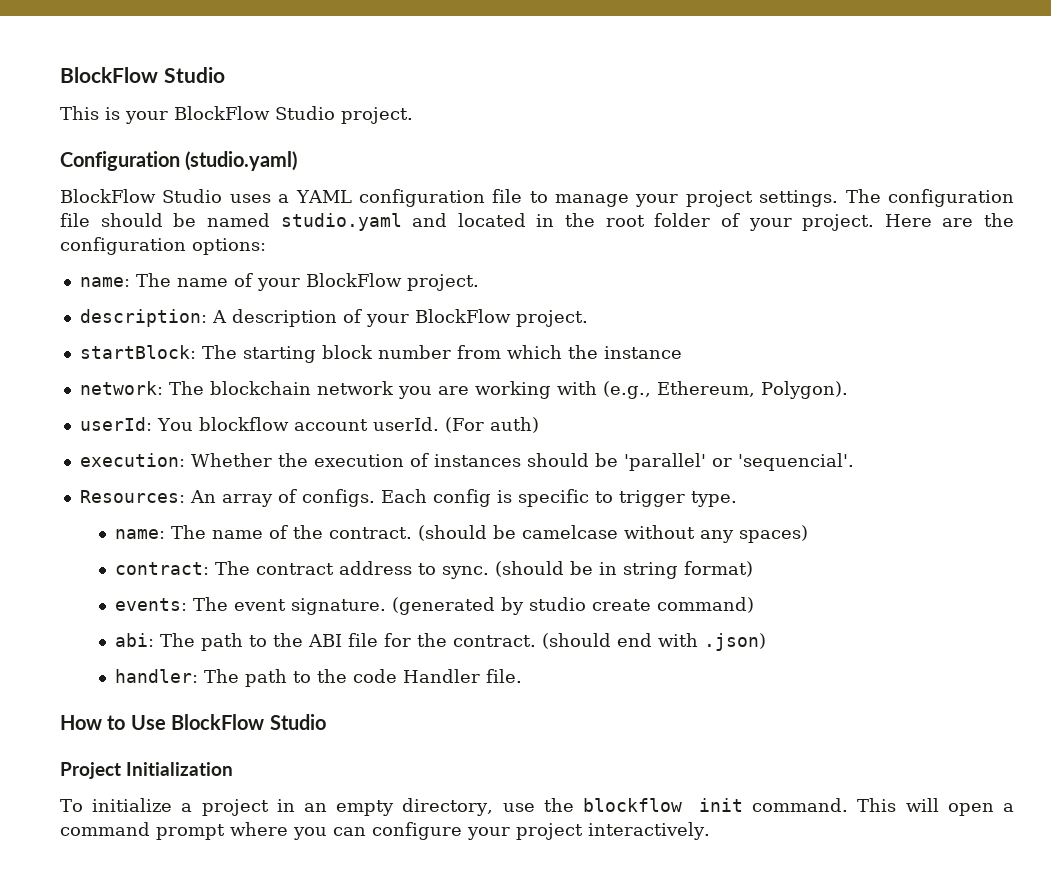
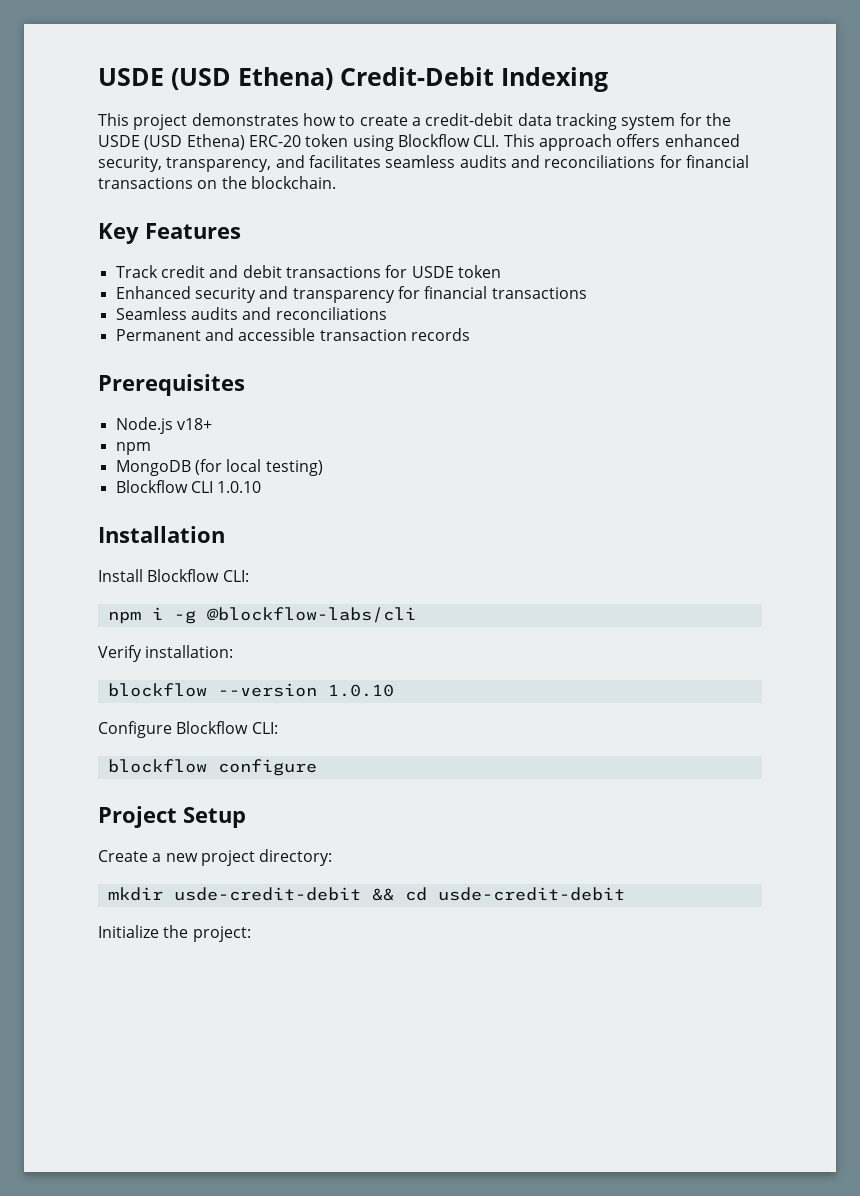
[60,67,225,83] [60,106,413,124] [60,151,298,171] [60,189,1014,207] [60,213,1014,231] [60,237,266,255] [79,273,479,291] [79,309,588,327] [79,345,682,363] [79,381,848,399] [79,417,539,433] [79,453,854,471] [79,489,737,507] [115,525,809,543] [115,561,754,579] [115,597,755,615] [115,633,767,651] [115,669,523,687] [60,714,326,730] [60,762,234,779] [60,798,1015,816] [60,822,710,840] BlockFlow Studio // This is your BlockFlow Studio project. // Configuration (studio.yaml) // BlockFlow Studio uses a YAML configuration file to manage your project settings. The configuration file should be named studio.yaml and located in the root folder of your project. Here are the configuration options: // name: The name of your BlockFlow project. // description: A description of your BlockFlow project. // startBlock: The starting block number from which the instance // network: The blockchain network you are working with (e.g., Ethereum, Polygon). // userId: You blockflow account userId. (For auth) // execution: Whether the execution of instances should be 'parallel' or 'sequencial'. // Resources: An array of configs. Each config is specific to trigger type. // name: The name of the contract. (should be camelcase without any spaces) // contract: The contract address to sync. (should be in string format) // events: The event signature. (generated by studio create command) // abi: The path to the ABI file for the contract. (should end with .json) // handler: The path to the code Handler file. // How to Use BlockFlow Studio // Project Initialization // To initialize a project in an empty directory, use the blockflow init command. This will open a command prompt where you can configure your project interactively. -> [98,67,608,92] [98,113,731,130] [98,134,740,151] [98,155,749,172] [98,176,336,189] [98,223,241,244] [115,265,501,278] [115,286,587,303] [115,307,387,320] [115,328,470,341] [98,374,245,396] [115,417,212,434] [115,442,151,455] [115,459,323,476] [115,480,262,493] [98,526,225,543] [98,569,249,582] [107,607,416,624] [98,645,234,662] [107,683,394,697] [98,721,278,738] [107,759,317,776] [98,806,246,828] [98,849,333,866] [107,887,625,901] [98,925,251,942] USDE (USD Ethena) Credit-Debit Indexing // This project demonstrates how to create a credit-debit data tracking system for the USDE (USD Ethena) ERC-20 token using Blockflow CLI. This approach offers enhanced security, transparency, and facilitates seamless audits and reconciliations for financial transactions on the blockchain. // Key Features // Track credit and debit transactions for USDE token // Enhanced security and transparency for financial transactions // Seamless audits and reconciliations // Permanent and accessible transaction records // Prerequisites // Node.js v18+ // npm // MongoDB (for local testing) // Blockflow CLI 1.0.10 // Installation // Install Blockflow CLI: // npm i -g @blockflow-labs/cli // Verify installation: // blockflow --version 1.0.10 // Configure Blockflow CLI: // blockflow configure // Project Setup // Create a new project directory: // mkdir usde-credit-debit && cd usde-credit-debit // Initialize the project:

